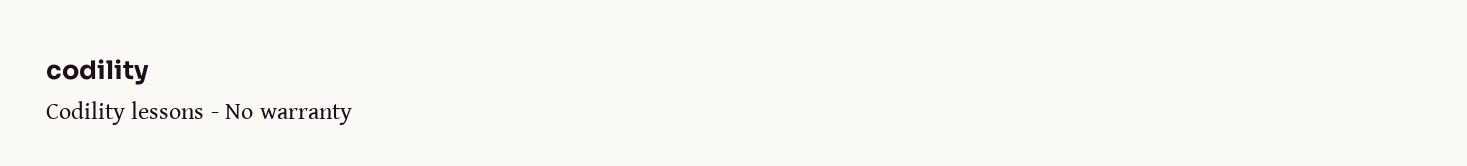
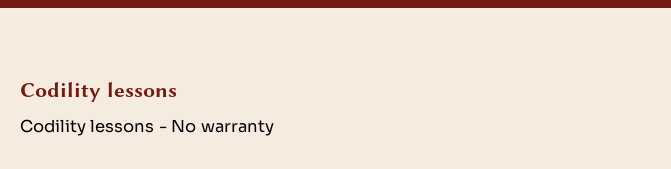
[46,59,149,85] codility -> [20,82,177,102] Codility lessons

